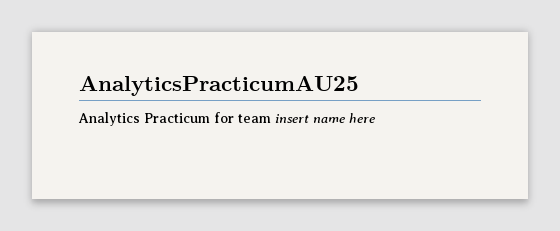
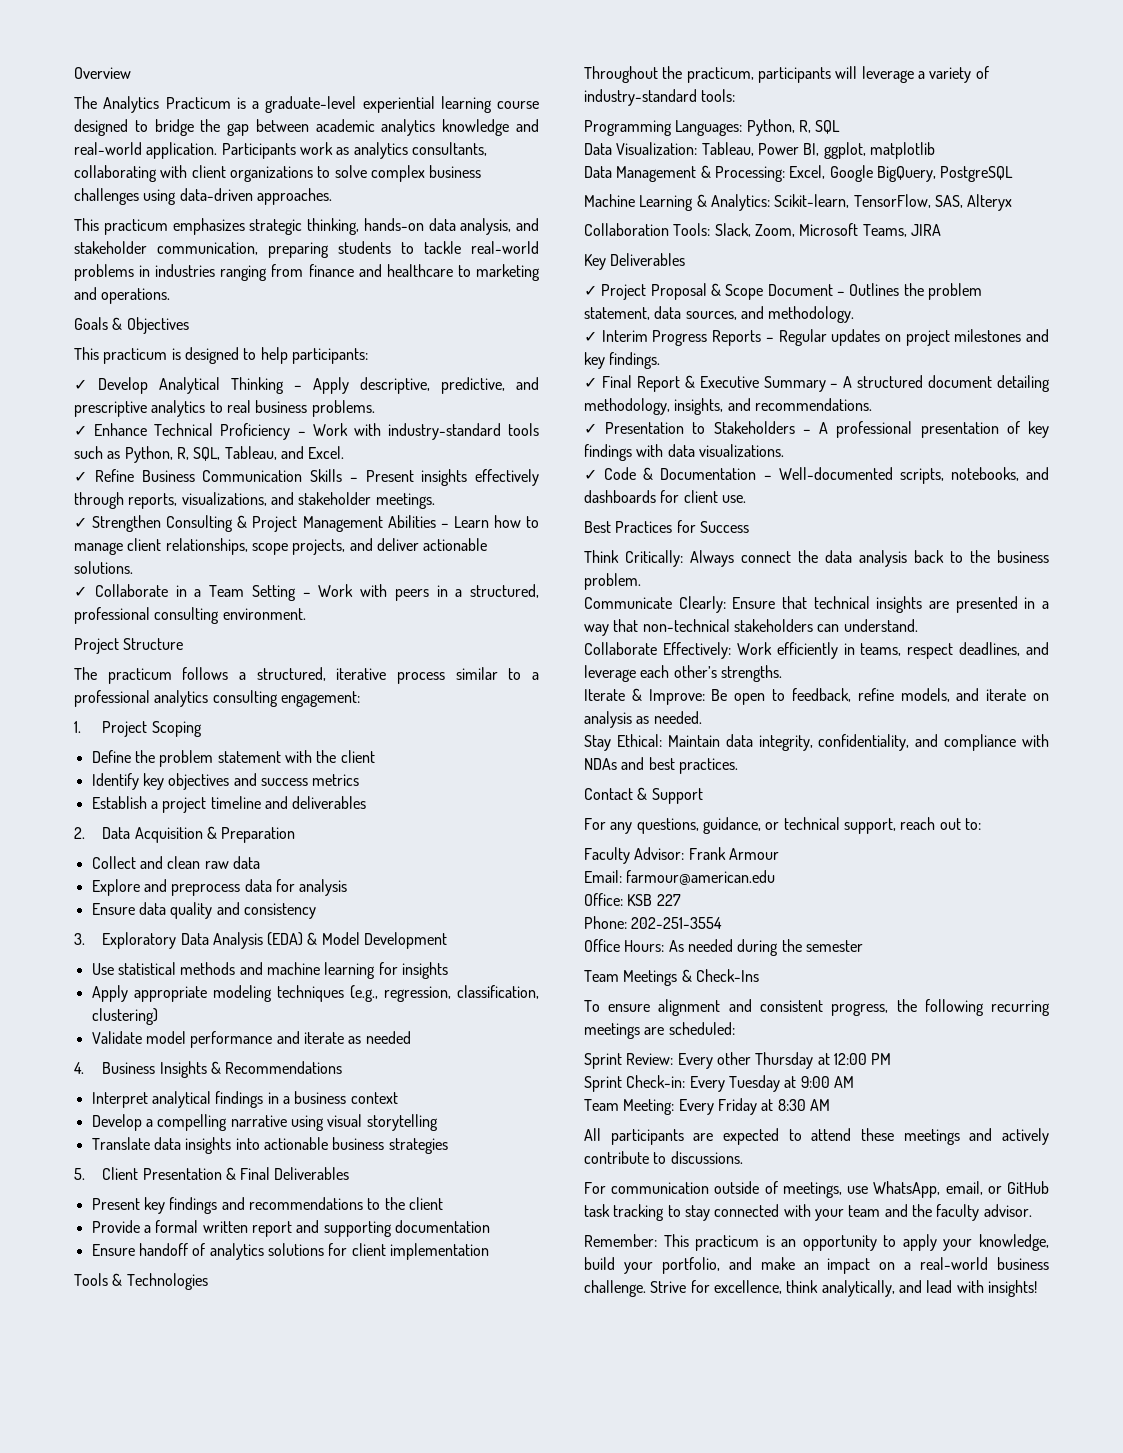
[79,76,359,96] [78,112,375,126] AnalyticsPracticumAU25 // Analytics Practicum for team insert name here -> [74,67,131,79] [74,96,539,113] [74,119,539,136] [74,142,487,159] [74,165,482,182] [74,188,332,205] [74,218,539,235] [74,241,539,258] [74,264,540,281] [74,287,171,304] [74,317,189,334] [74,347,368,364] [74,377,539,394] [74,400,375,417] [74,423,539,440] [74,446,345,463] [74,469,539,486] [74,492,435,509] [74,515,540,532] [74,538,488,555] [74,561,133,574] [74,584,539,601] [74,607,306,624] [74,638,184,654] [74,667,539,684] [74,690,360,707] [74,721,202,737] [91,750,375,767] [91,773,360,790] [91,796,367,813] [74,826,296,843] [91,856,260,869] [91,879,348,896] [91,902,316,919] [74,932,448,949] [91,962,448,979] [91,985,539,1002] [91,1008,158,1025] [91,1031,411,1048] [74,1061,343,1078] [91,1091,398,1108] [91,1114,438,1131] [91,1137,448,1154] [74,1167,350,1180] [91,1197,443,1214] [91,1220,490,1237] [91,1243,489,1260] [74,1273,208,1290] [584,66,989,83] [584,89,736,106] [584,119,841,136] [584,142,935,159] [584,165,1014,182] [584,194,1013,211] [584,223,941,237] [584,253,686,270] [584,283,982,300] [584,306,855,323] [584,329,1049,346] [584,352,661,369] [584,375,1050,392] [584,398,872,415] [584,421,1049,438] [584,444,784,461] [584,467,1049,484] [584,490,746,503] [584,520,749,533] [584,550,1049,567] [584,573,641,590] [584,596,1049,613] [584,619,918,636] [584,642,1049,659] [584,665,782,682] [584,688,1049,705] [584,711,702,728] [584,734,1049,751] [584,757,738,774] [584,787,703,804] [584,817,981,834] [584,847,779,864] [584,870,776,885] [584,893,681,906] [584,916,723,929] [584,939,863,956] [584,969,759,986] [584,999,1050,1016] [584,1022,735,1039] [584,1052,892,1069] [584,1075,854,1092] [584,1098,830,1115] [584,1128,1049,1145] [584,1151,743,1164] [584,1181,1049,1198] [584,1204,1032,1221] [584,1234,1049,1251] [584,1257,1049,1274] [584,1280,1037,1297] Overview // The Analytics Practicum is a graduate-level experiential learning course designed to bridge the gap between academic analytics knowledge and real-world application. Participants work as analytics consultants, collaborating with client organizations to solve complex business challenges using data-driven approaches. // This practicum emphasizes strategic thinking, hands-on data analysis, and stakeholder communication, preparing students to tackle real-world problems in industries ranging from finance and healthcare to marketing and operations. // Goals & Objectives // This practicum is designed to help participants: // ✓ Develop Analytical Thinking – Apply descriptive, predictive, and prescriptive analytics to real business problems. // ✓ Enhance Technical Proficiency – Work with industry-standard tools such as Python, R, SQL, Tableau, and Excel. // ✓ Refine Business Communication Skills – Present insights effectively through reports, visualizations, and stakeholder meetings. // ✓ Strengthen Consulting & Project Management Abilities – Learn how to manage client relationships, scope projects, and deliver actionable solutions. // ✓ Collaborate in a Team Setting – Work with peers in a structured, professional consulting environment. // Project Structure // The practicum follows a structured, iterative process similar to a professional analytics consulting engagement: // 1. Project Scoping // Define the problem statement with the client // Identify key objectives and success metrics // Establish a project timeline and deliverables // 2. Data Acquisition & Preparation // Collect and clean raw data // Explore and preprocess data for analysis // Ensure data quality and consistency // 3. Exploratory Data Analysis (EDA) & Model Development // Use statistical methods and machine learning for insights // Apply appropriate modeling techniques (e.g., regression, classification, clustering) // Validate model performance and iterate as needed // 4. Business Insights & Recommendations // Interpret analytical findings in a business context // Develop a compelling narrative using visual storytelling // Translate data insights into actionable business strategies // 5. Client Presentation & Final Deliverables // Present key findings and recommendations to the client // Provide a formal written report and supporting documentation // Ensure handoff of analytics solutions for client implementation // Tools & Technologies // Throughout the practicum, participants will leverage a variety of industry-standard tools: // Programming Languages: Python, R, SQL // Data Visualization: Tableau, Power BI, ggplot, matplotlib // Data Management & Processing: Excel, Google BigQuery, PostgreSQL // Machine Learning & Analytics: Scikit-learn, TensorFlow, SAS, Alteryx // Collaboration Tools: Slack, Zoom, Microsoft Teams, JIRA // Key Deliverables // ✓ Project Proposal & Scope Document – Outlines the problem statement, data sources, and methodology. // ✓ Interim Progress Reports – Regular updates on project milestones and key findings. // ✓ Final Report & Executive Summary – A structured document detailing methodology, insights, and recommendations. // ✓ Presentation to Stakeholders – A professional presentation of key findings with data visualizations. // ✓ Code & Documentation – Well-documented scripts, notebooks, and dashboards for client use. // Best Practices for Success // Think Critically: Always connect the data analysis back to the business problem. // Communicate Clearly: Ensure that technical insights are presented in a way that non-technical stakeholders can understand. // Collaborate Effectively: Work efficiently in teams, respect deadlines, and leverage each other’s strengths. // Iterate & Improve: Be open to feedback, refine models, and iterate on analysis as needed. // Stay Ethical: Maintain data integrity, confidentiality, and compliance with NDAs and best practices. // Contact & Support // For any questions, guidance, or technical support, reach out to: // Faculty Advisor: Frank Armour // Email: farmour@american.edu // Office: KSB 227 // Phone: 202-251-3554 // Office Hours: As needed during the semester // Team Meetings & Check-Ins // To ensure alignment and consistent progress, the following recurring meetings are scheduled: // Sprint Review: Every other Thursday at 12:00 PM // Sprint Check-in: Every Tuesday at 9:00 AM // Team Meeting: Every Friday at 8:30 AM // All participants are expected to attend these meetings and actively contribute to discussions. // For communication outside of meetings, use WhatsApp, email, or GitHub task tracking to stay connected with your team and the faculty advisor. // Remember: This practicum is an opportunity to apply your knowledge, build your portfolio, and make an impact on a real-world business challenge. Strive for excellence, think analytically, and lead with insights!

